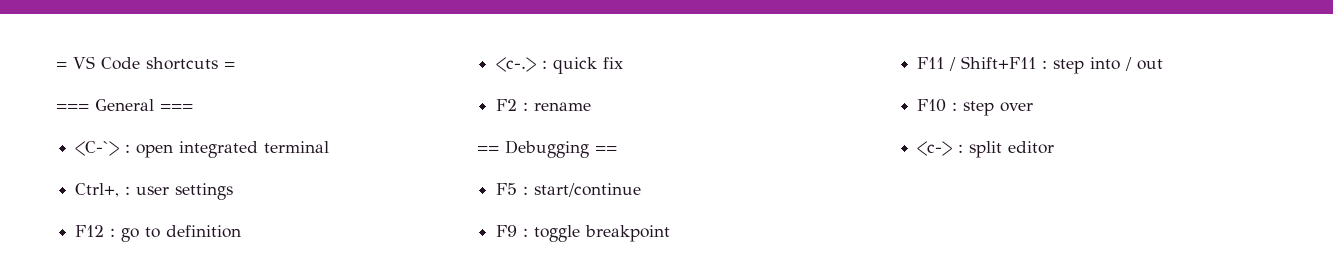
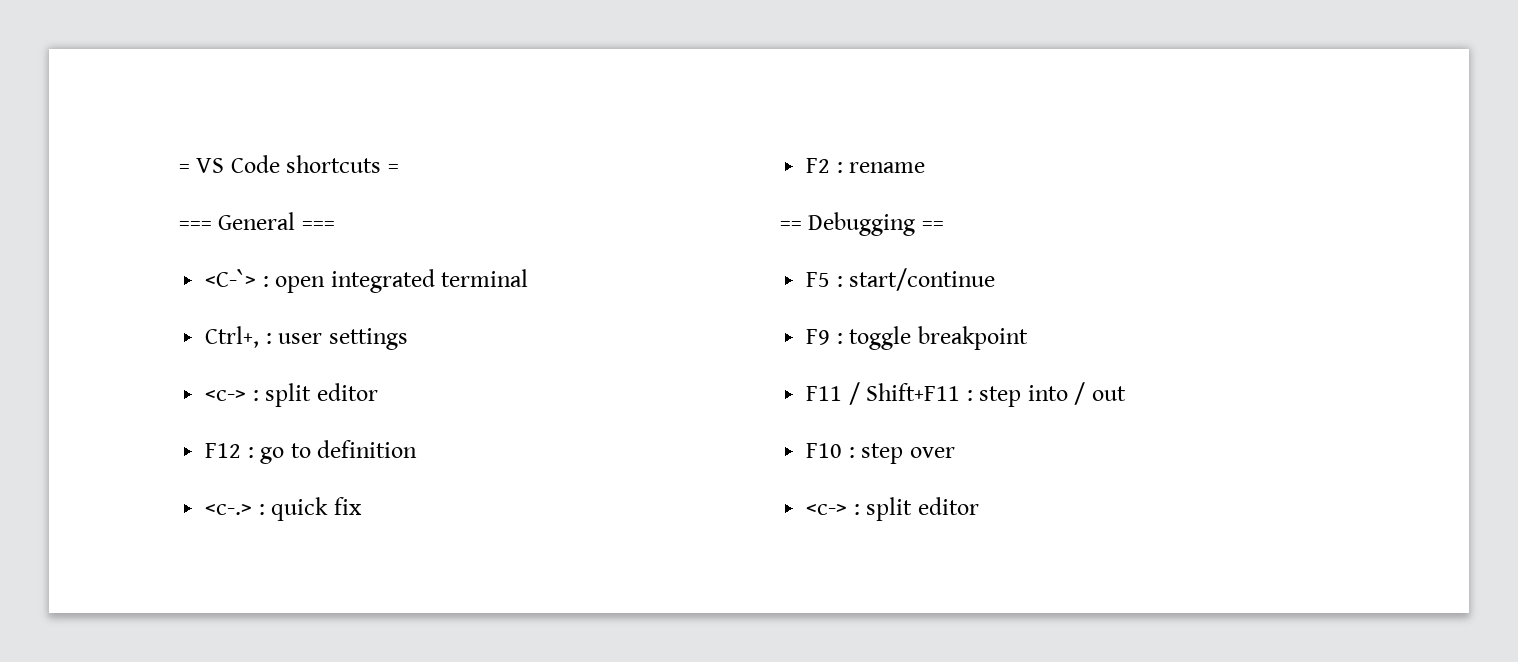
(234, 191) none -> [205,383,378,407] // <c-> : split editor

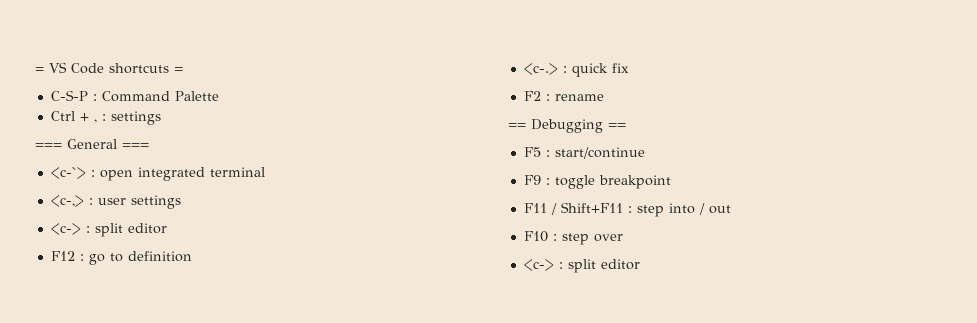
(399, 168) none -> [50,90,219,102] [50,111,161,125] // C-S-P : Command Palette // Ctrl + , : settings
[205,269,257,287] <C-`> -> [50,167,86,179] <c-`>
[205,326,260,348] Ctrl+, -> [50,195,84,207] <c-,>

